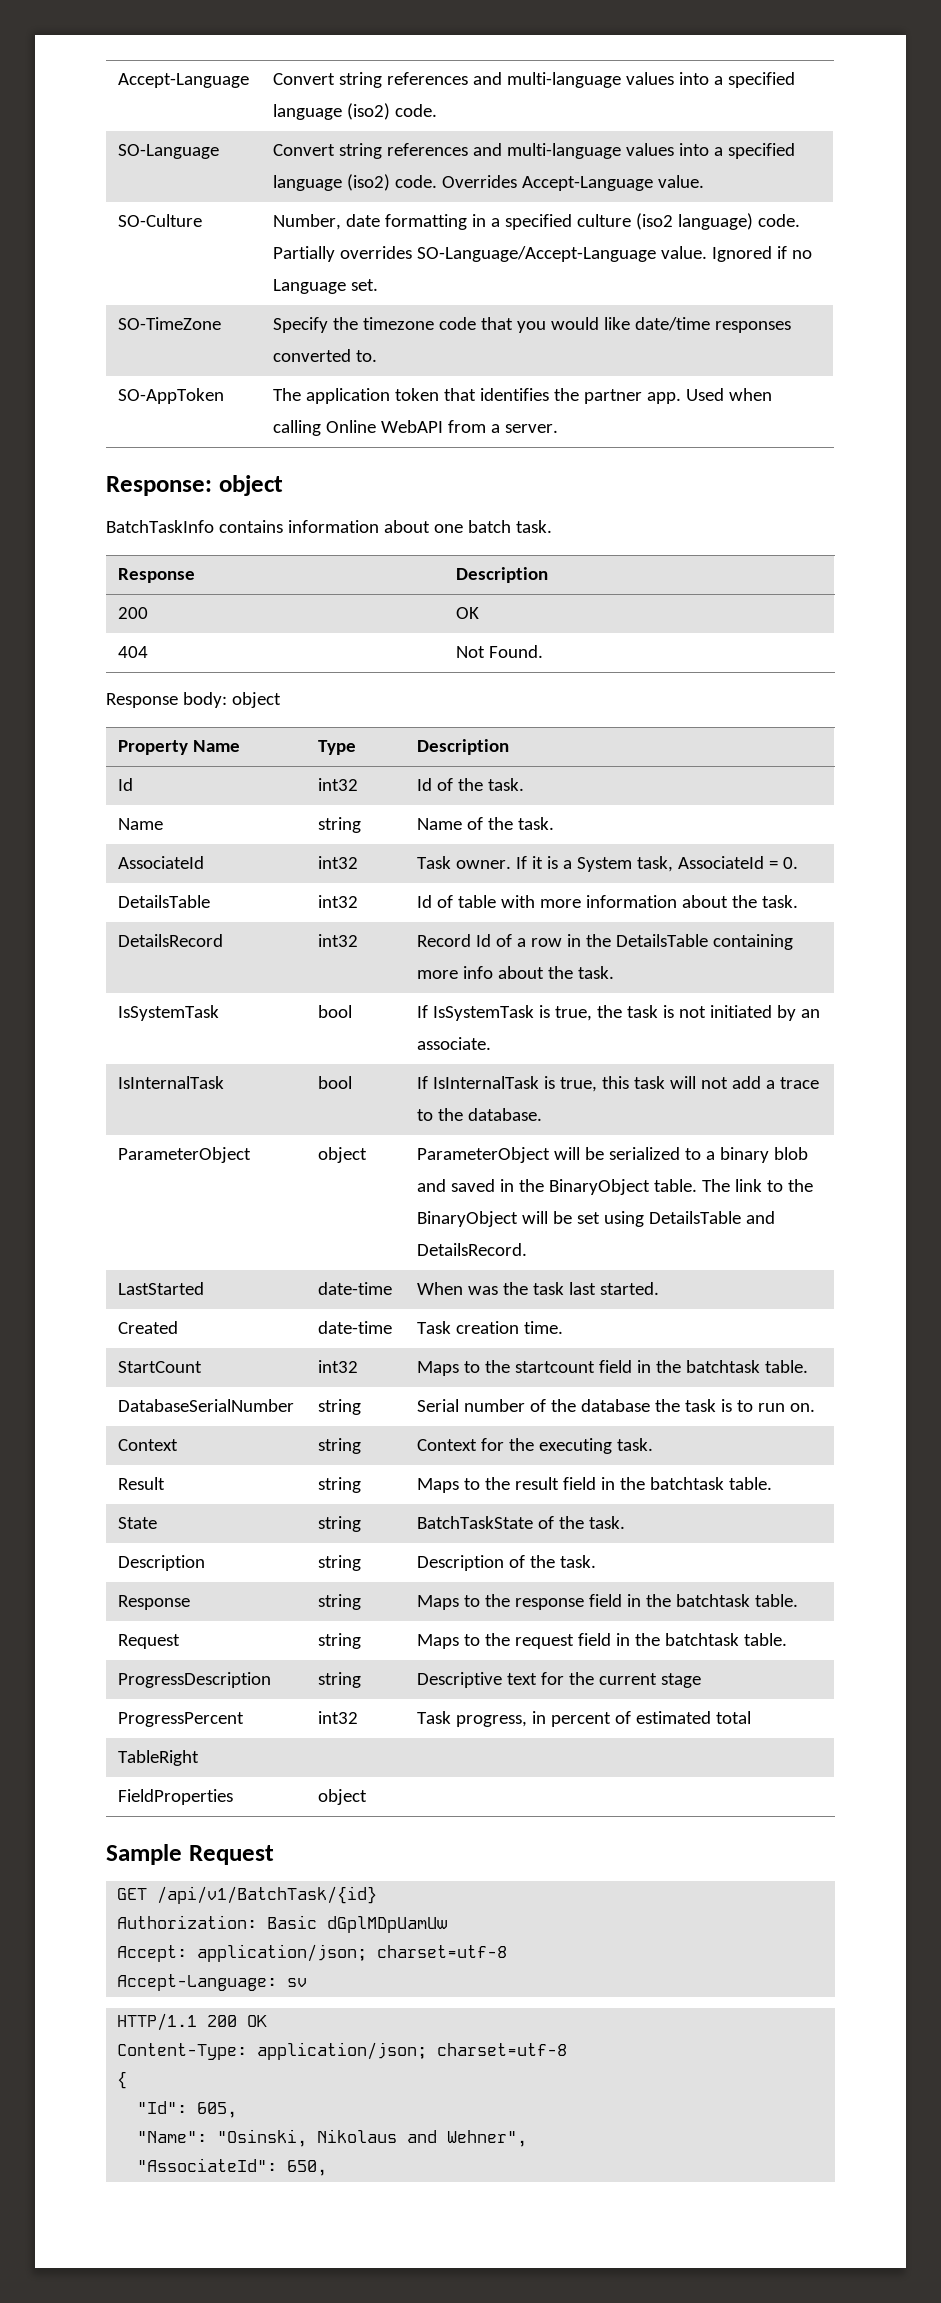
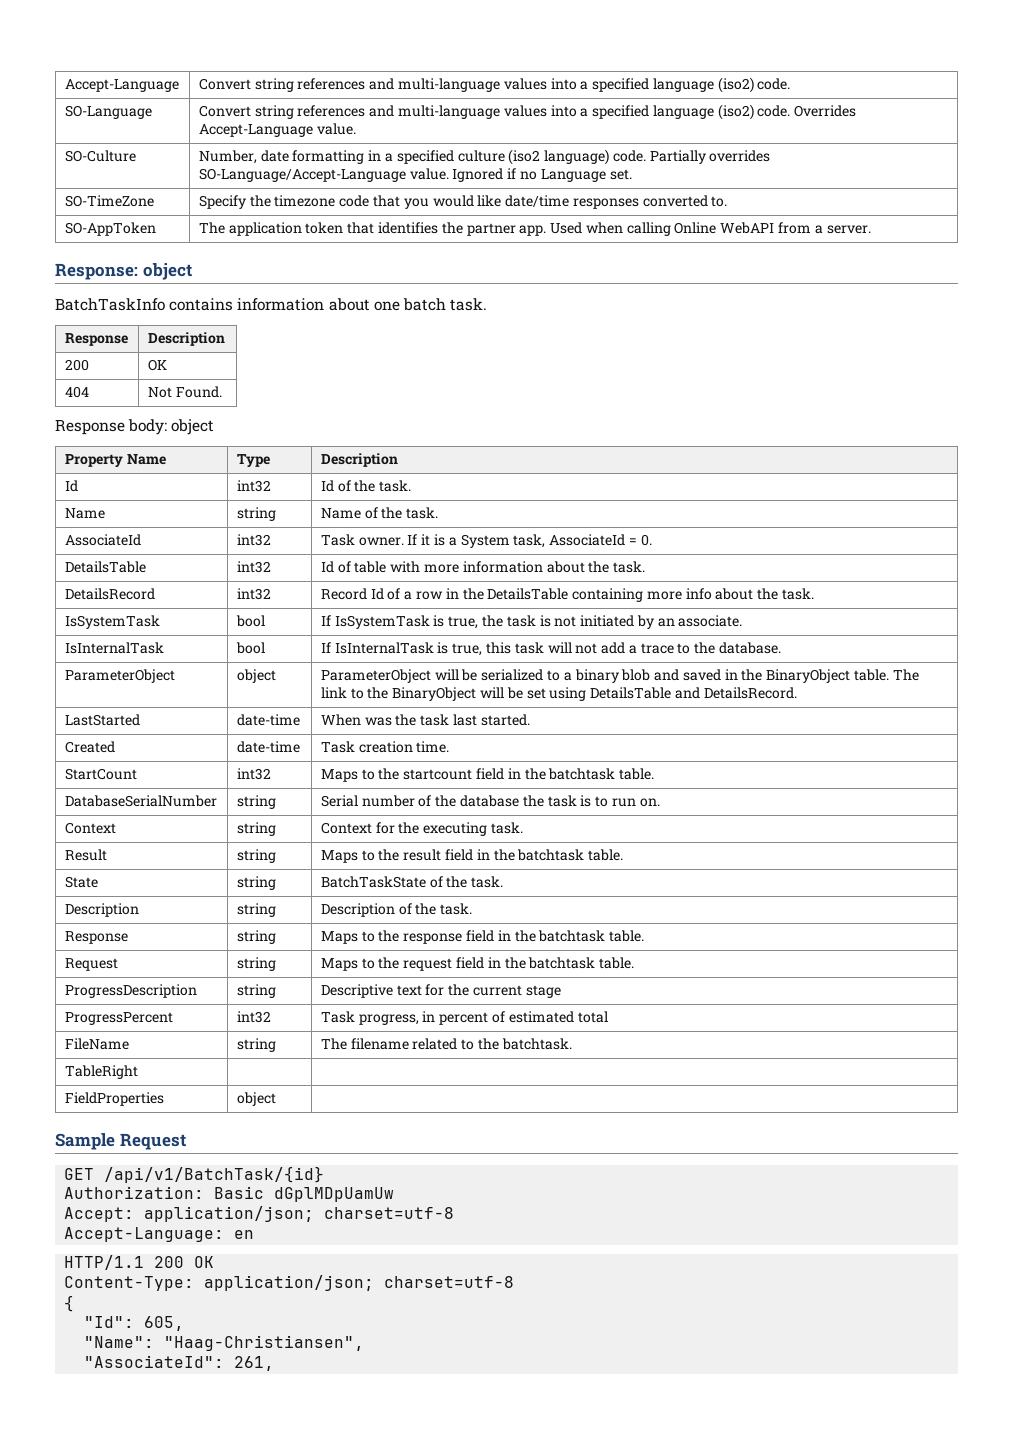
(751, 1717) none -> [64,1038,129,1050] [236,1038,276,1052] [320,1038,572,1050] // FileName | string | The filename related to the batchtask.
[287,1978,308,1987] sv -> [234,1230,255,1239] en
[217,2129,528,2147] "Osinski, Nikolaus and Wehner", -> [164,1335,365,1351] "Haag-Christiansen",
[287,2160,328,2176] 650, -> [234,1356,275,1371] 261,

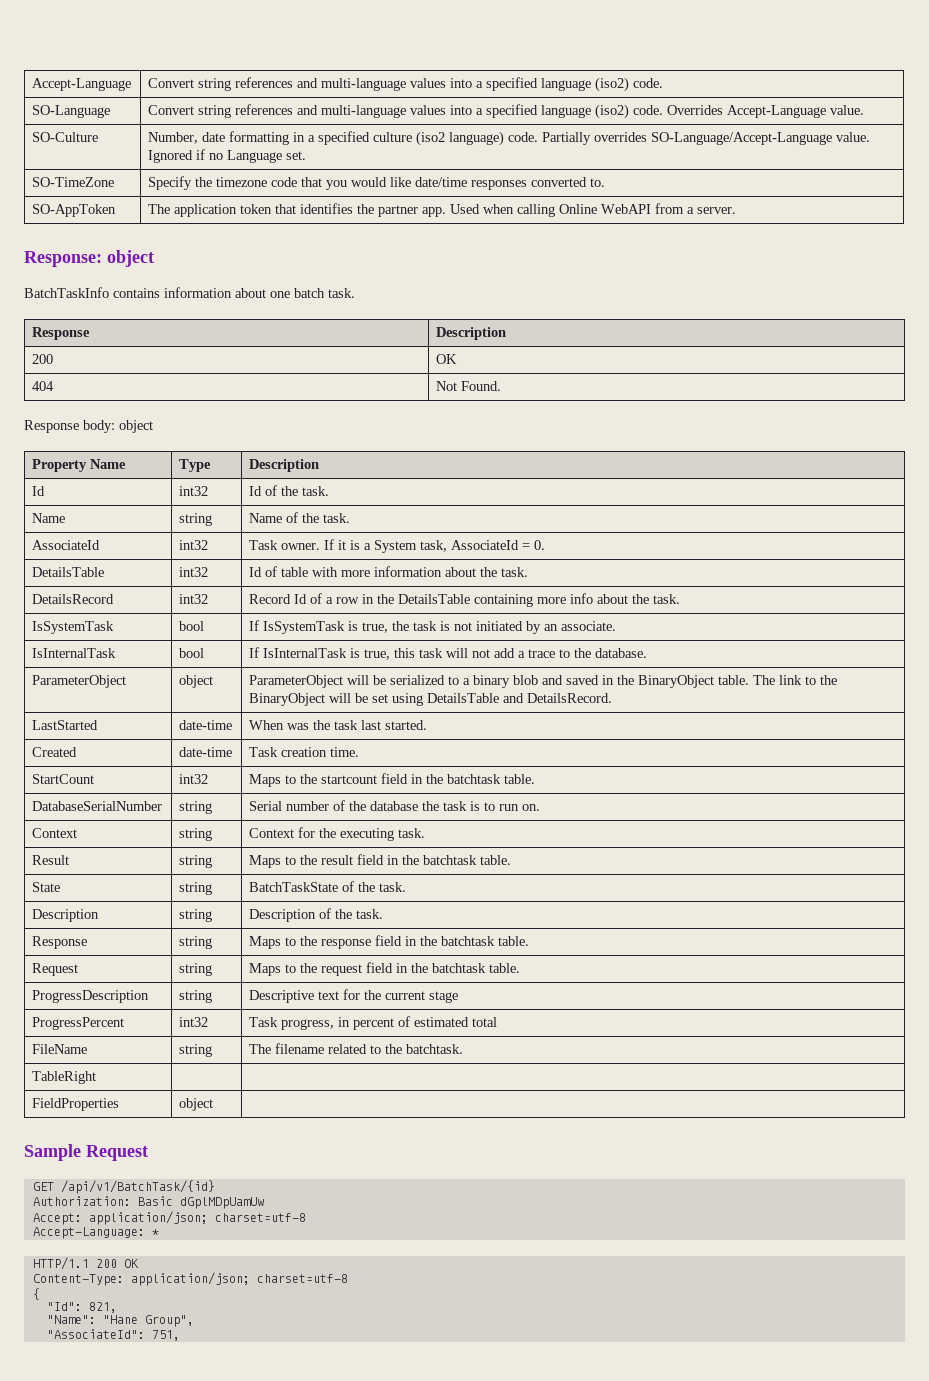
[234,1230,255,1239] en -> [151,1229,159,1236] *
[144,1316,185,1331] 605, -> [88,1302,117,1313] 821,
[164,1335,365,1351] "Haag-Christiansen", -> [102,1315,194,1327] "Hane Group",
[234,1356,275,1371] 261, -> [151,1330,180,1341] 751,

